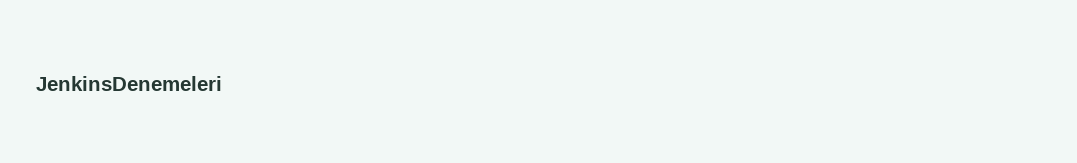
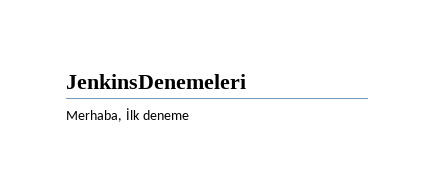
(222, 83) none -> [66,108,189,122] // Merhaba, İlk deneme

